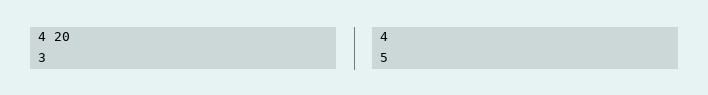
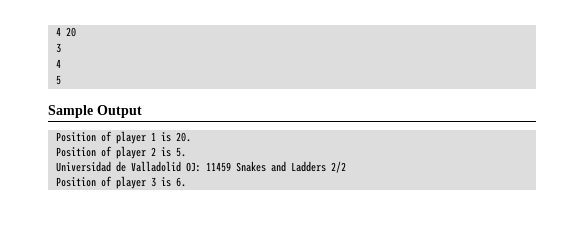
(388, 57) none -> [48,105,142,118] [55,131,191,144] [55,146,186,159] [55,161,346,173] [55,176,186,189] // Sample Output // Position of player 1 is 20. // Position of player 2 is 5. // Universidad de Valladolid OJ: 11459 Snakes and Ladders 2/2 // Position of player 3 is 6.

